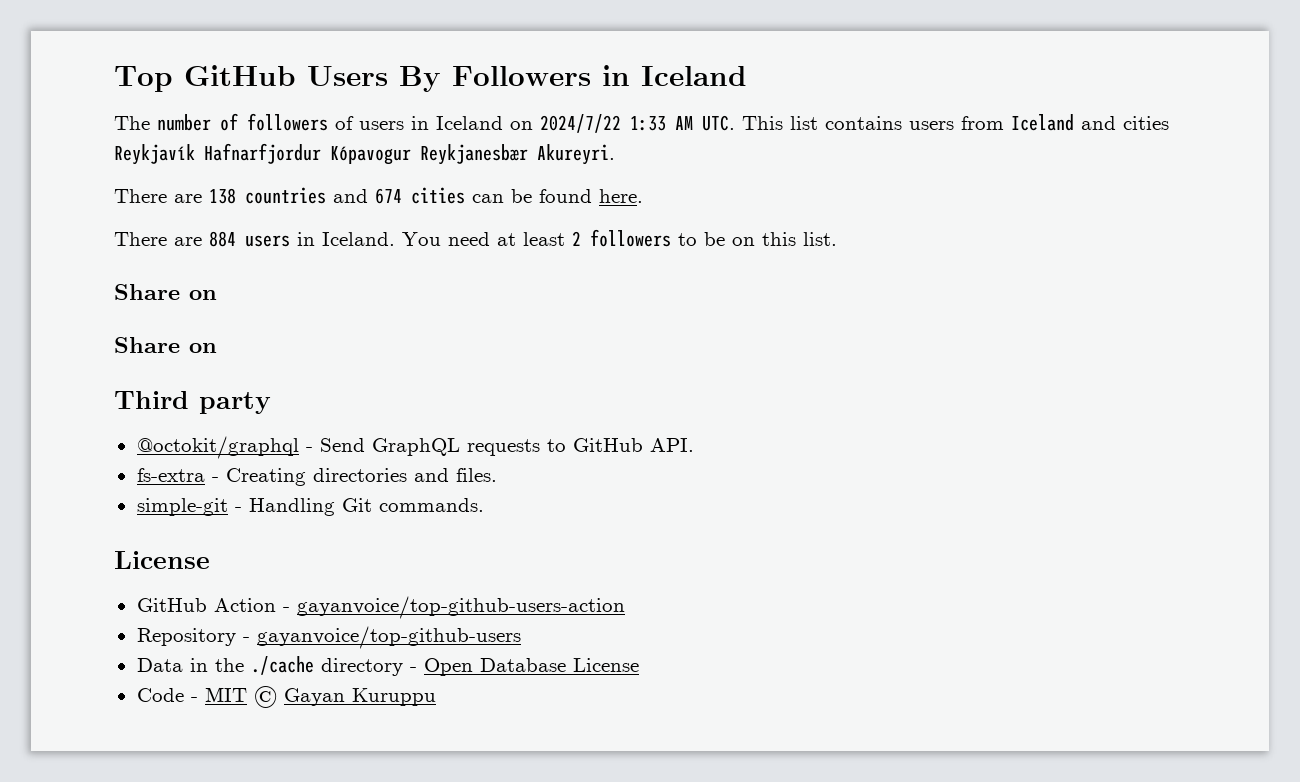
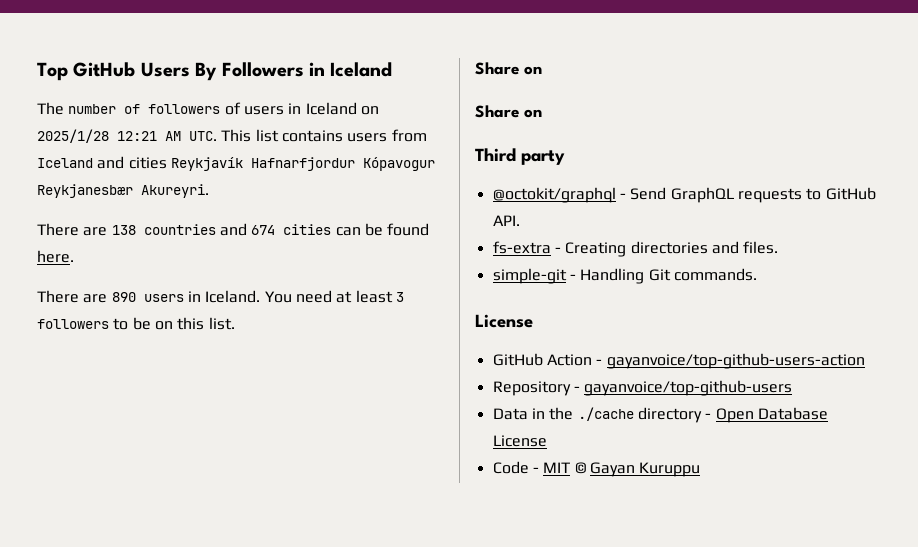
[540,114,666,133] 2024/7/22 1:33 -> [37,129,157,143] 2025/1/28 12:21
[209,231,236,247] 884 -> [111,292,136,302] 890
[572,231,581,246] 2 -> [395,292,404,302] 3

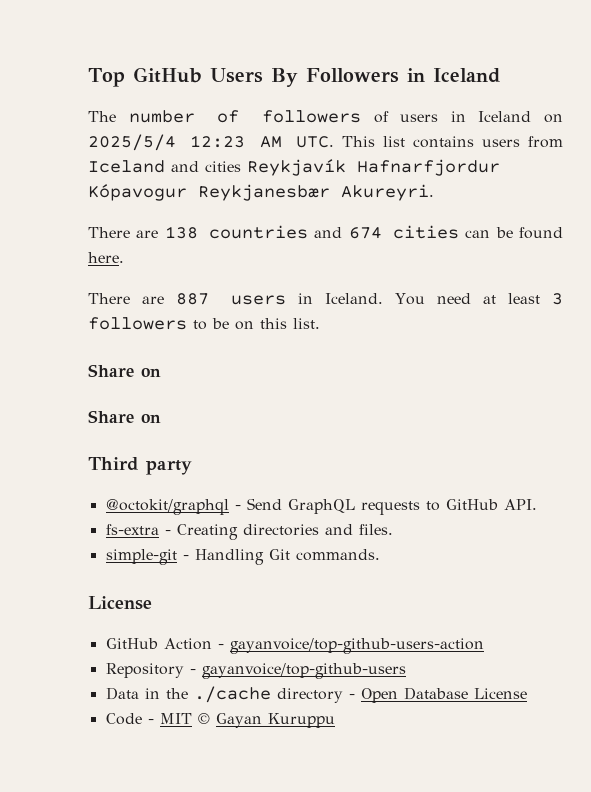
[37,129,157,143] 2025/1/28 12:21 -> [88,134,246,151] 2025/5/4 12:23
[111,292,136,302] 890 -> [176,293,210,305] 887

